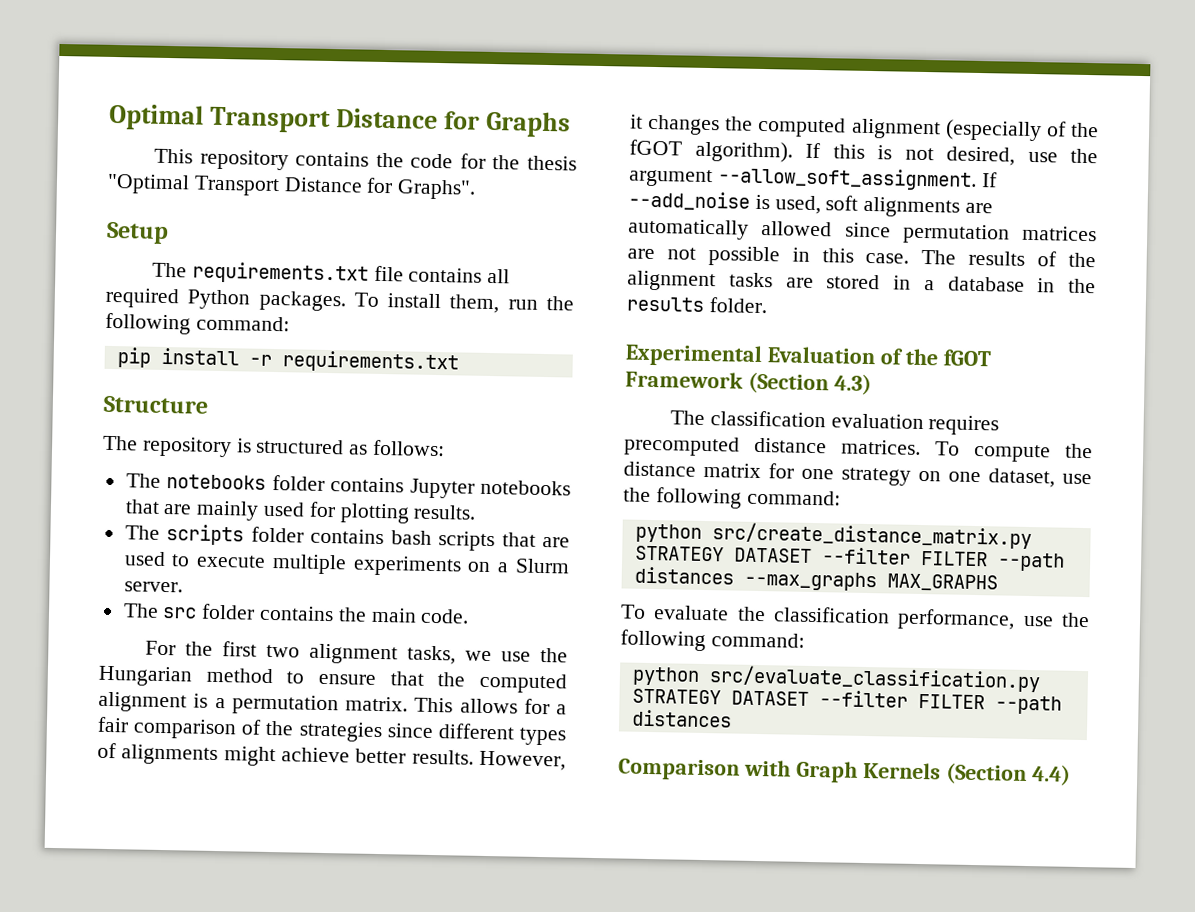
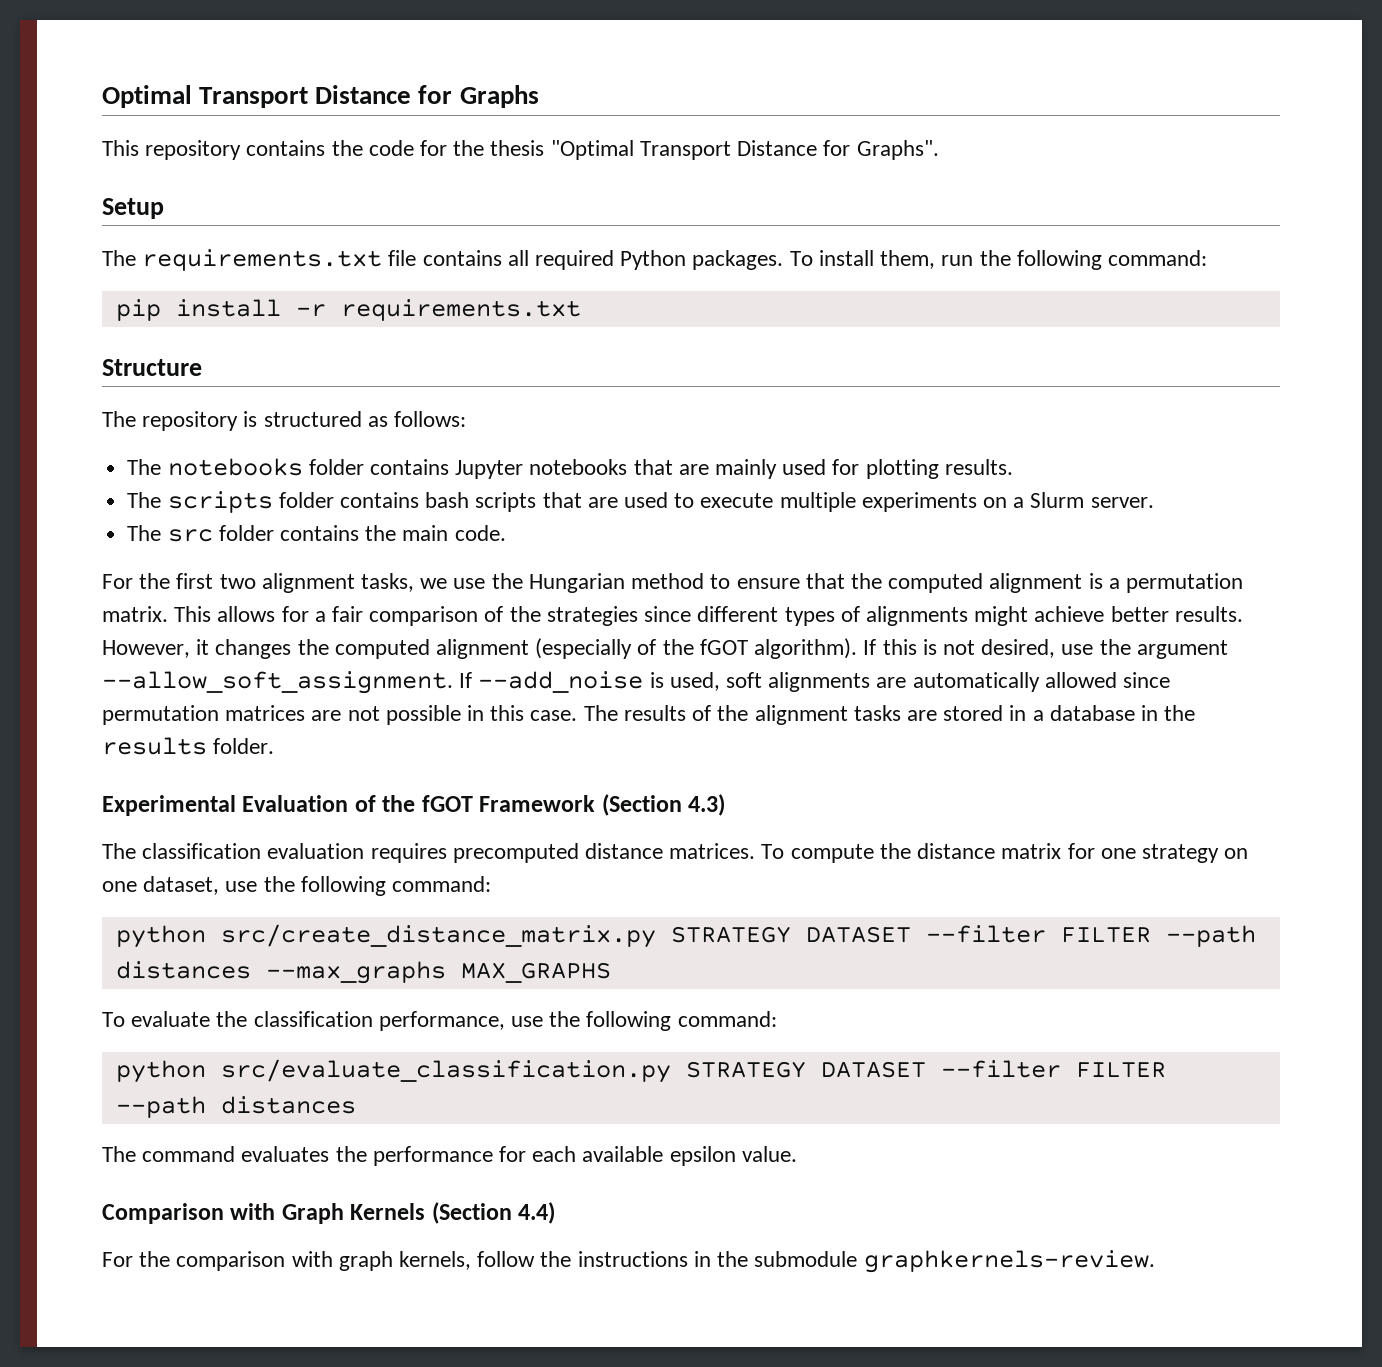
(732, 718) none -> [102,1146,797,1166] // The command evaluates the performance for each available epsilon value.
(1071, 775) none -> [102,1250,1155,1273] // For the comparison with graph kernels, follow the instructions in the submodule graphkernels-review.

